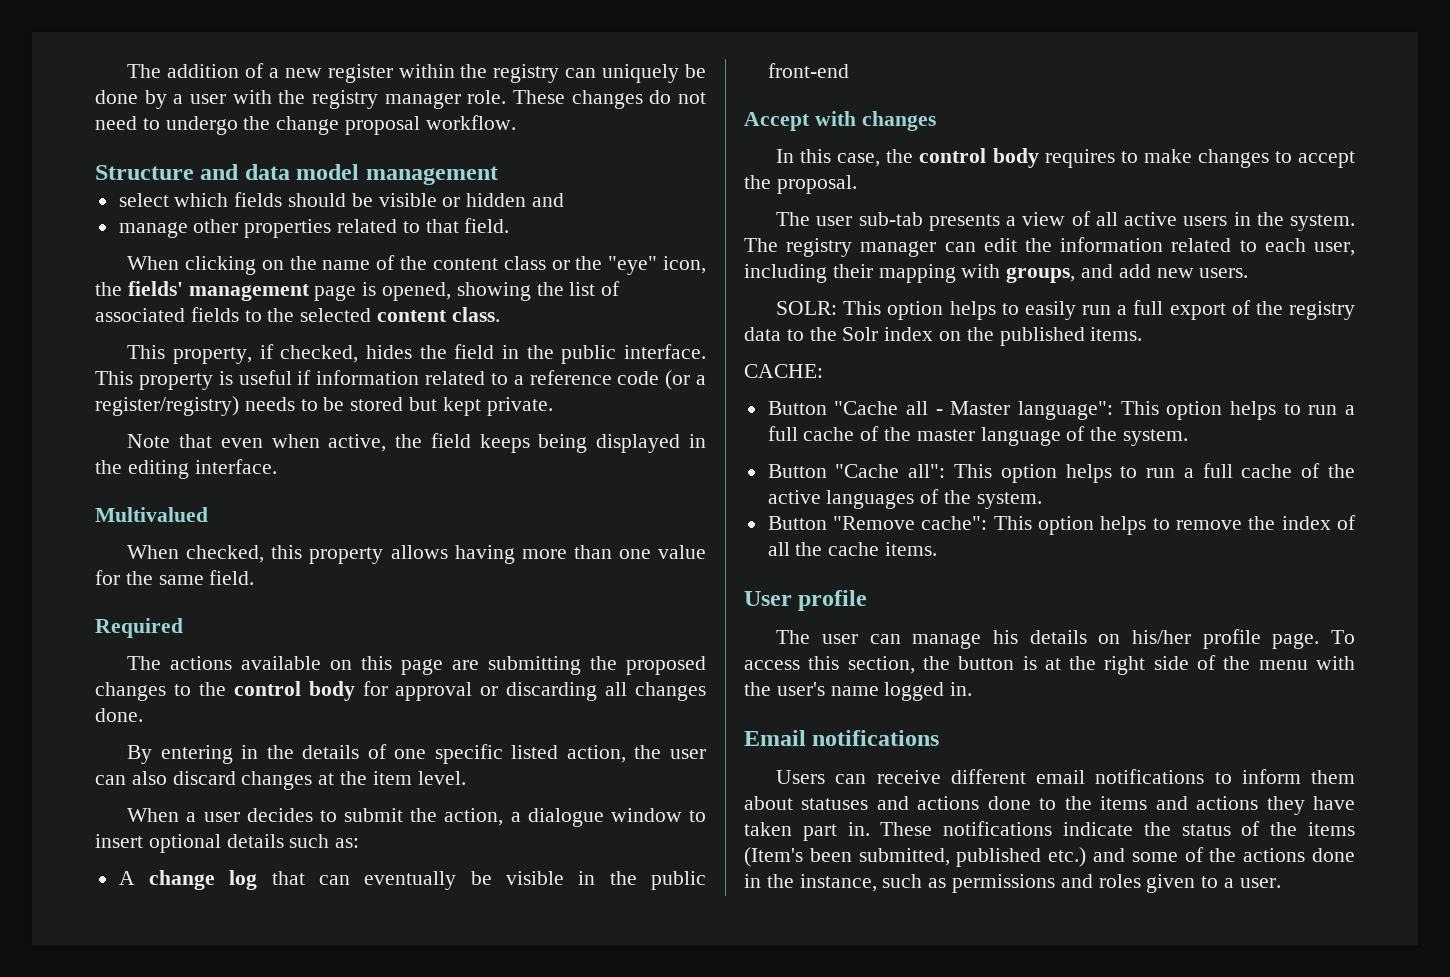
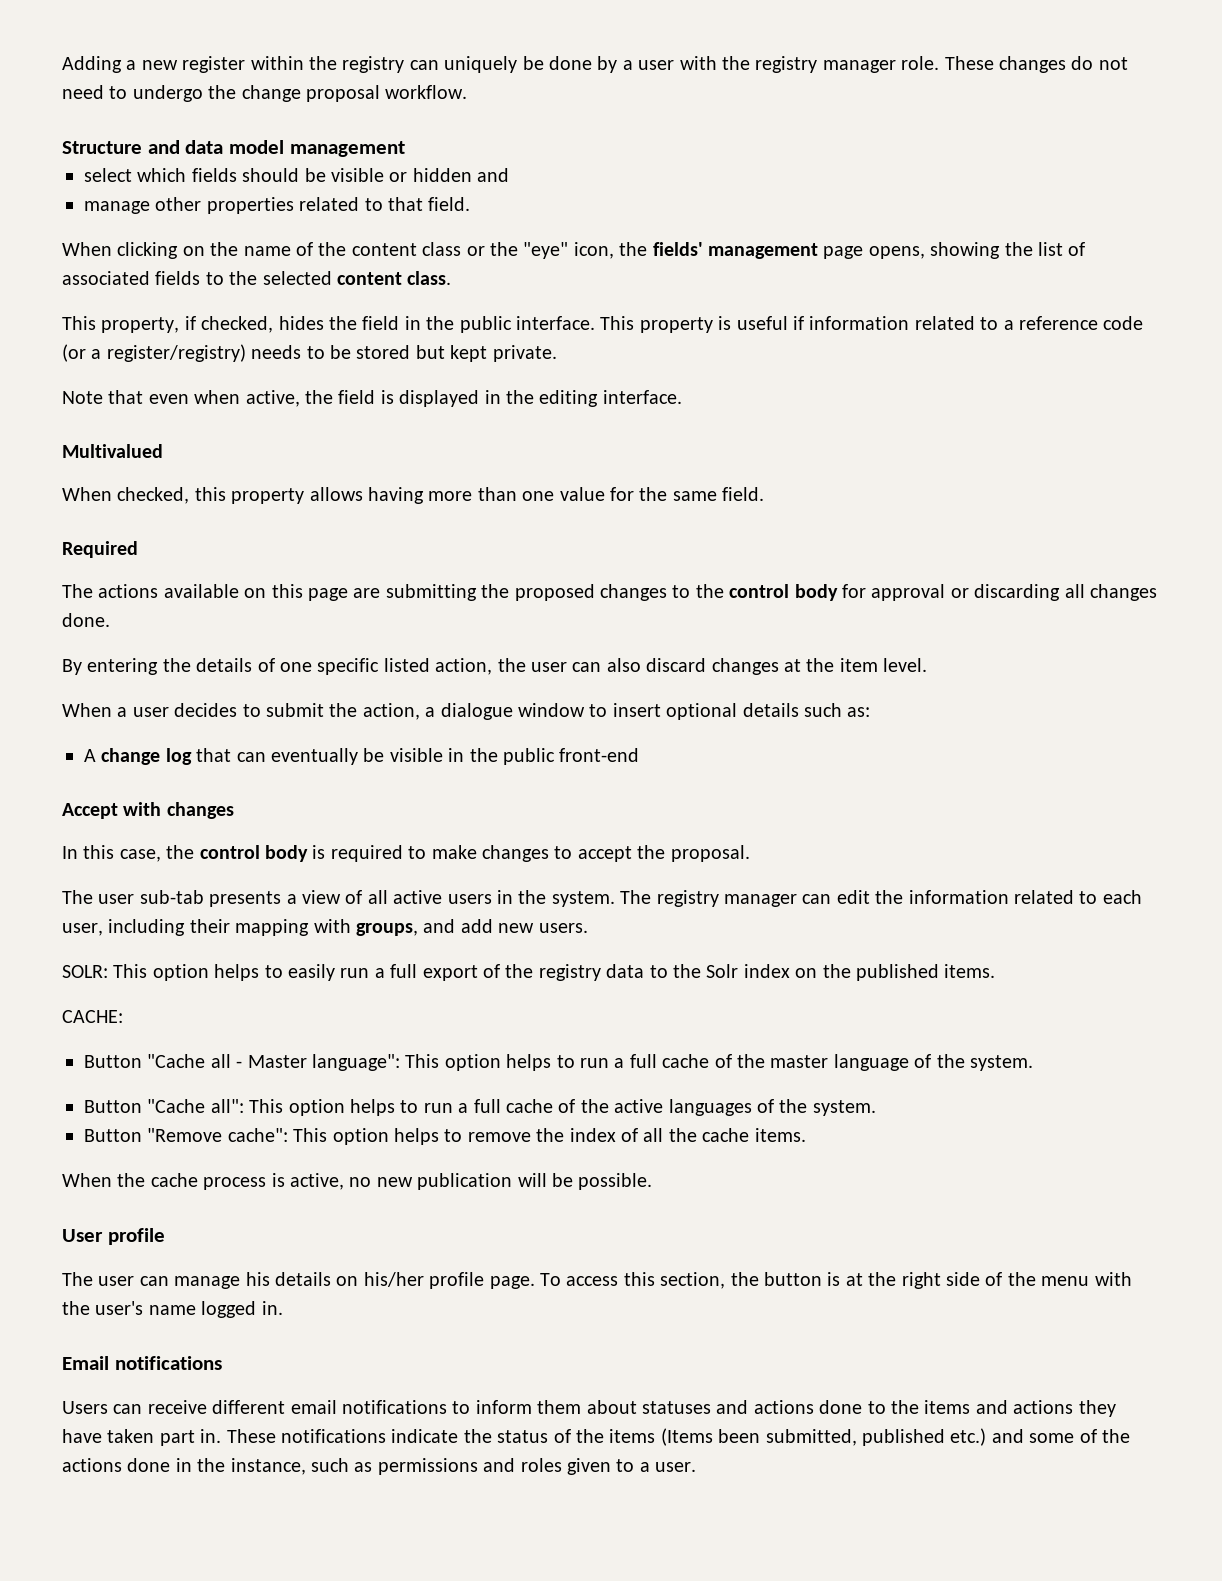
[127,63,264,78] The addition of -> [62,56,122,73] Adding
[362,282,452,301] is opened, -> [868,246,925,259] opens,
[479,434,588,453] keeps being -> [380,390,394,404] is
[241,745,259,759] in -> (159, 666) none
[1044,149,1115,168] requires -> [312,845,403,862] is required
(938, 549) none -> [62,1173,653,1190] // When the cache process is active, no new publication will be possible.
[744,847,803,867] (Item's -> [660,1428,713,1446] (Items

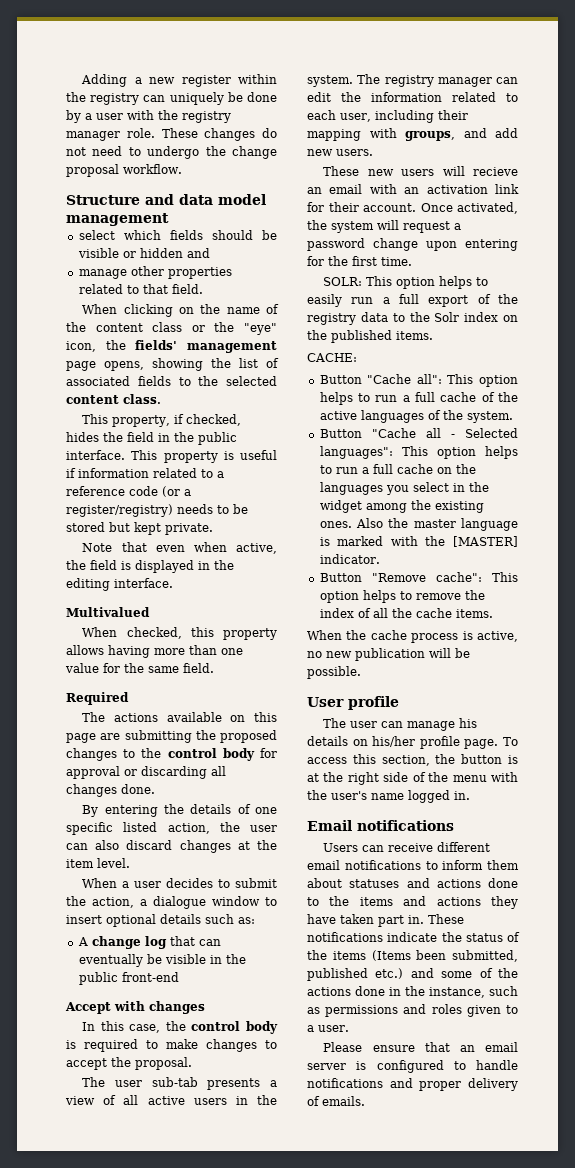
(588, 928) none -> [323,166,518,176] [307,184,519,194] [307,202,518,214] [307,220,461,233] [307,238,518,251] [307,256,412,266] // These new users will recieve an email with an activation link for their account. Once activated, the system will request a password change upon entering for the first time.
[84,1054,1033,1071] // Button "Cache all - Master language": This option helps to run a full cache of the master language of the system. -> (357, 357) none
(876, 1108) none -> [319,428,518,438] [319,446,518,459] [319,464,476,474] [319,482,489,495] [319,500,484,513] [319,518,518,531] [319,536,518,547] [319,554,380,564] // Button "Cache all - Selected languages": This option helps to run a full cache on the languages you select in the widget among the existing ones. Also the master language is marked with the [MASTER] indicator.
(697, 1467) none -> [323,1042,518,1052] [307,1060,518,1073] [307,1078,518,1091] [307,1096,365,1106] // Please ensure that an email server is configured to handle notifications and proper delivery of emails.

